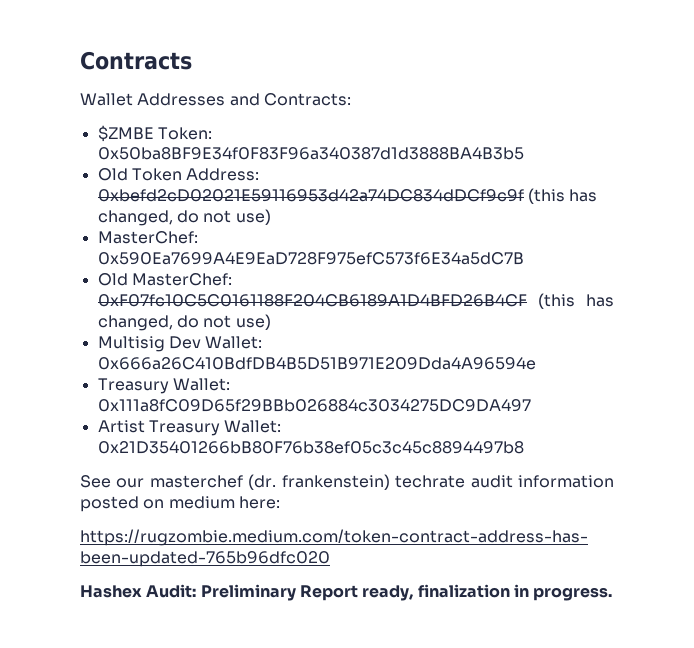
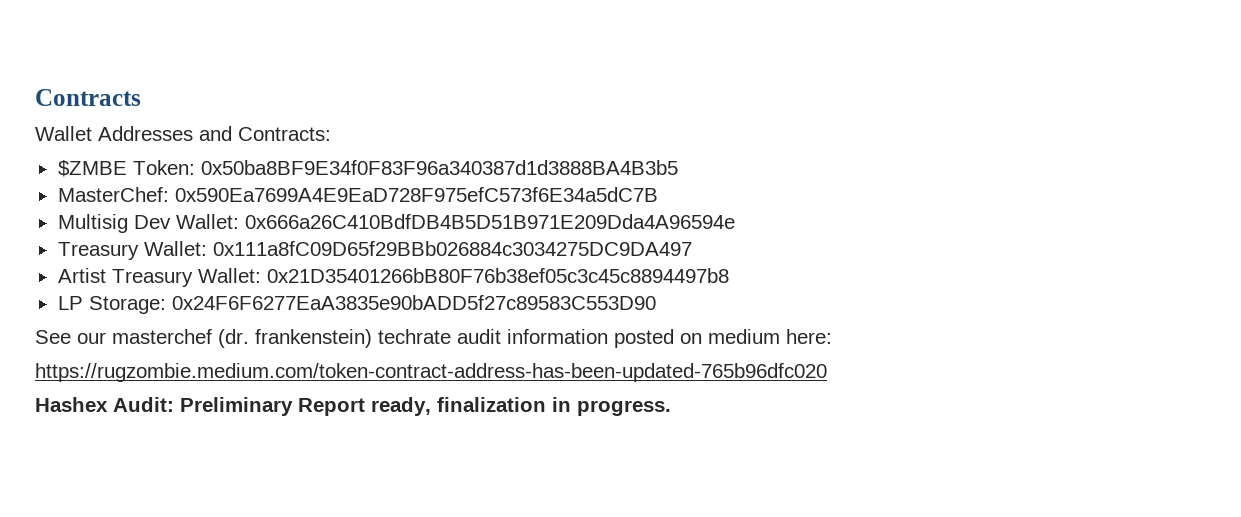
[97,168,260,181] [97,188,598,204] [97,209,271,226] [97,231,198,244] [97,252,524,265] [97,273,232,286] [97,293,614,309] [97,314,271,331] Old Token Address: 0xbefd2cD02021E59116953d42a74DC834dDCf9c9f (this has changed, do not use) // MasterChef: 0x590Ea7699A4E9EaD728F975efC573f6E34a5dC7B // Old MasterChef: 0xF07fc10C5C0161188F204CB6189A1D4BFD26B4CF (this has changed, do not use) -> [57,187,658,202] MasterChef: 0x590Ea7699A4E9EaD728F975efC573f6E34a5dC7B
(524, 447) none -> [57,295,656,314] // LP Storage: 0x24F6F6277EaA3835e90bADD5f27c89583C553D90

